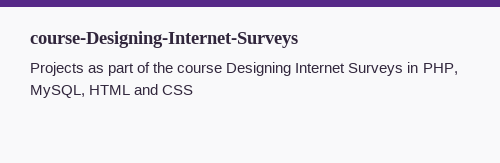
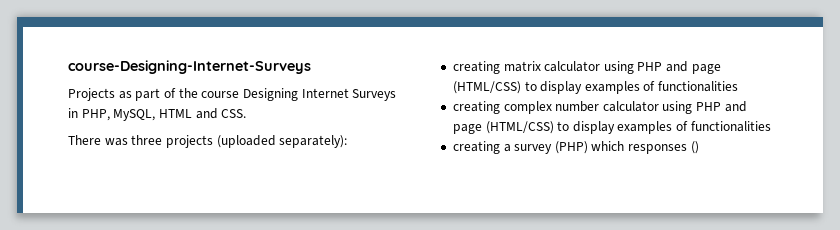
[162,85,194,95] CSS -> [221,109,247,118] [68,135,348,148] [452,61,721,74] [452,81,739,94] [452,101,747,114] [452,121,771,134] [452,141,699,154] CSS. // There was three projects (uploaded separately): // creating matrix calculator using PHP and page (HTML/CSS) to display examples of functionalities // creating complex number calculator using PHP and page (HTML/CSS) to display examples of functionalities // creating a survey (PHP) which responses ()

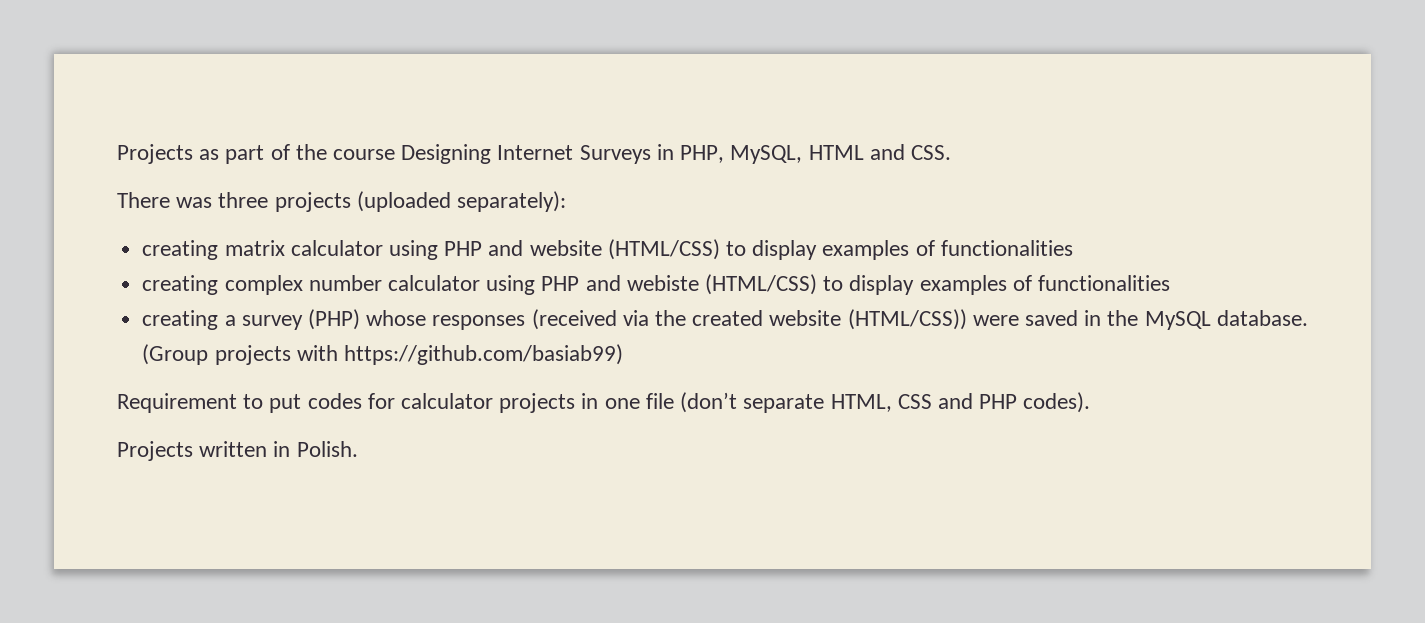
[68,60,311,74] course-Designing-Internet-Surveys // -> (117, 154) none
[691,64,721,74] page -> [529,240,602,256] website
[452,124,482,134] page -> [626,275,699,291] webiste
[591,141,699,154] which responses () -> [366,309,1308,330] [142,344,623,365] [117,392,1091,413] [117,441,358,461] whose responses (received via the created website (HTML/CSS)) were saved in the MySQL database. (Group projects with https://github.com/basiab99) // Requirement to put codes for calculator projects in one file (don’t separate HTML, CSS and PHP codes). // Projects written in Polish.

